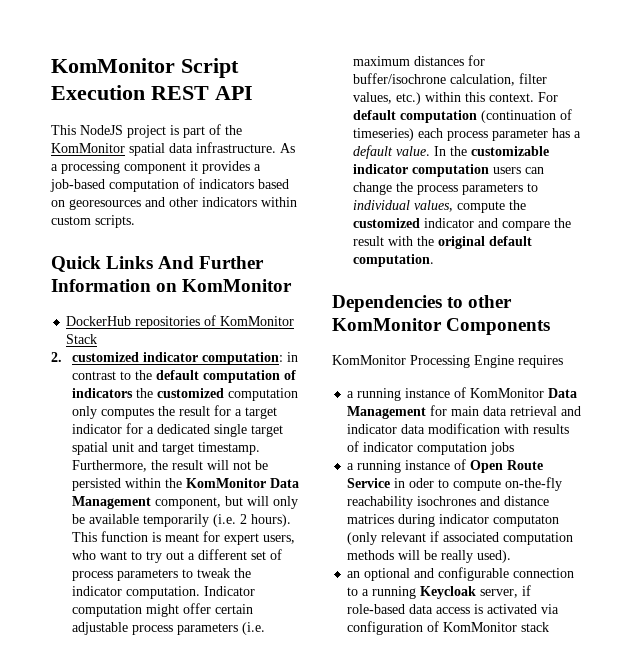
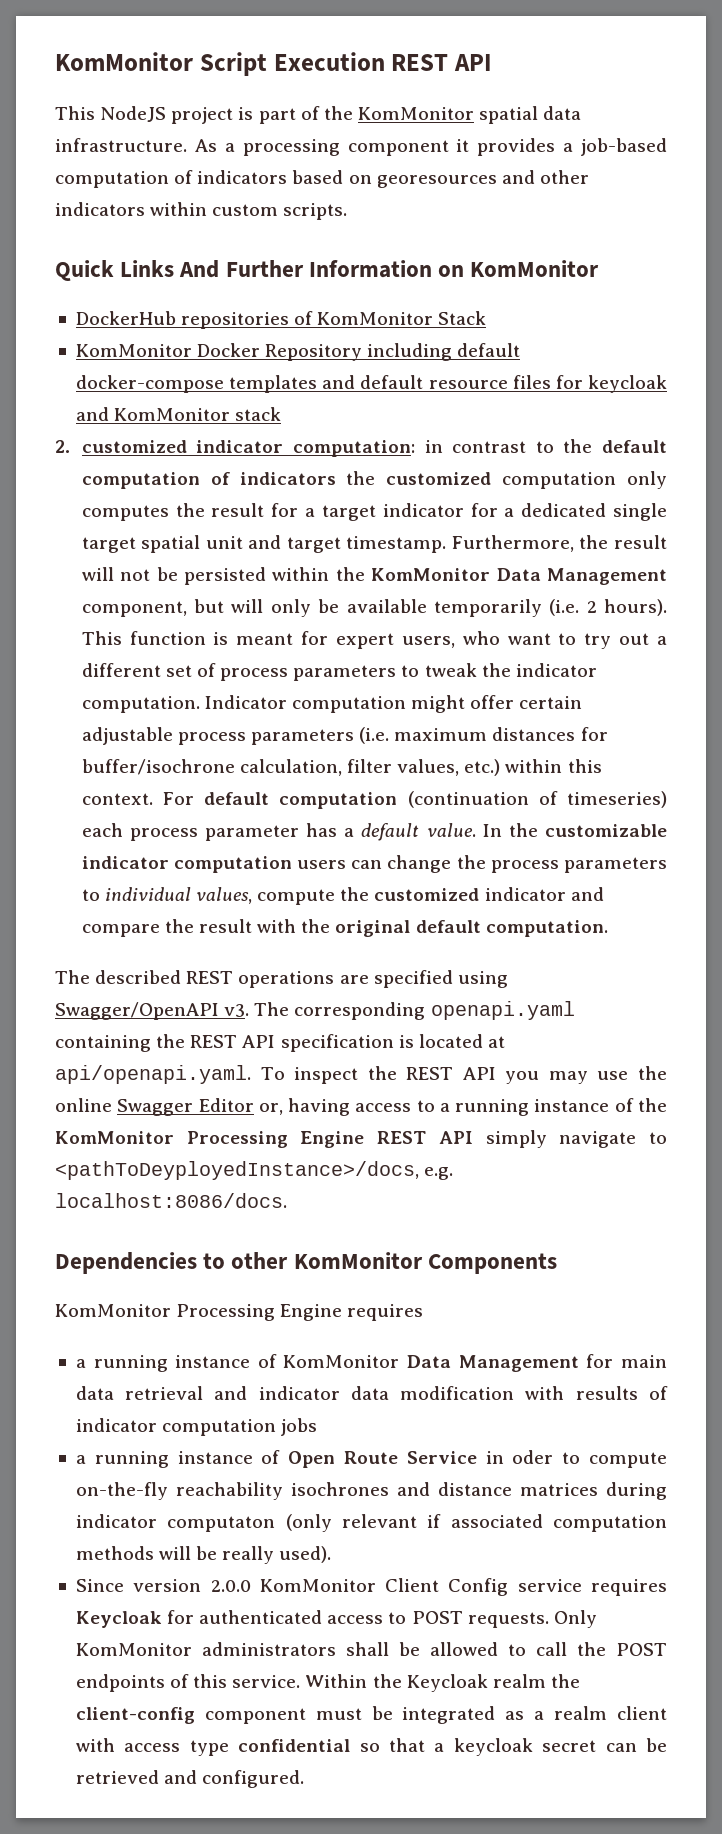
(98, 339) none -> [75,343,521,361] [75,375,667,393] [75,407,282,421] // KomMonitor Docker Repository including default docker-compose templates and default resource files for keycloak and KomMonitor stack
(435, 260) none -> [55,970,508,988] [55,1001,575,1020] [55,1034,505,1052] [55,1065,667,1084] [55,1098,667,1116] [55,1130,667,1148] [55,1161,454,1180] [55,1193,287,1208] // The described REST operations are specified using Swagger/OpenAPI v3. The corresponding openapi.yaml containing the REST API specification is located at api/openapi.yaml. To inspect the REST API you may use the online Swagger Editor or, having access to a running instance of the KomMonitor Processing Engine REST API simply navigate to <pathToDeyployedInstance>/docs, e.g. localhost:8086/docs.
[347,567,575,581] [347,585,532,599] [347,604,560,614] [347,621,550,635] an optional and configurable connection to a running Keycloak server, if role-based data access is activated via configuration of KomMonitor stack -> [75,1578,667,1596] [75,1610,597,1628] [75,1642,667,1656] [75,1674,580,1692] [75,1706,667,1724] [75,1738,667,1756] [75,1770,305,1788] Since version 2.0.0 KomMonitor Client Config service requires Keycloak for authenticated access to POST requests. Only KomMonitor administrators shall be allowed to call the POST endpoints of this service. Within the Keycloak realm the client-config component must be integrated as a realm client with access type confidential so that a keycloak secret can be retrieved and configured.

